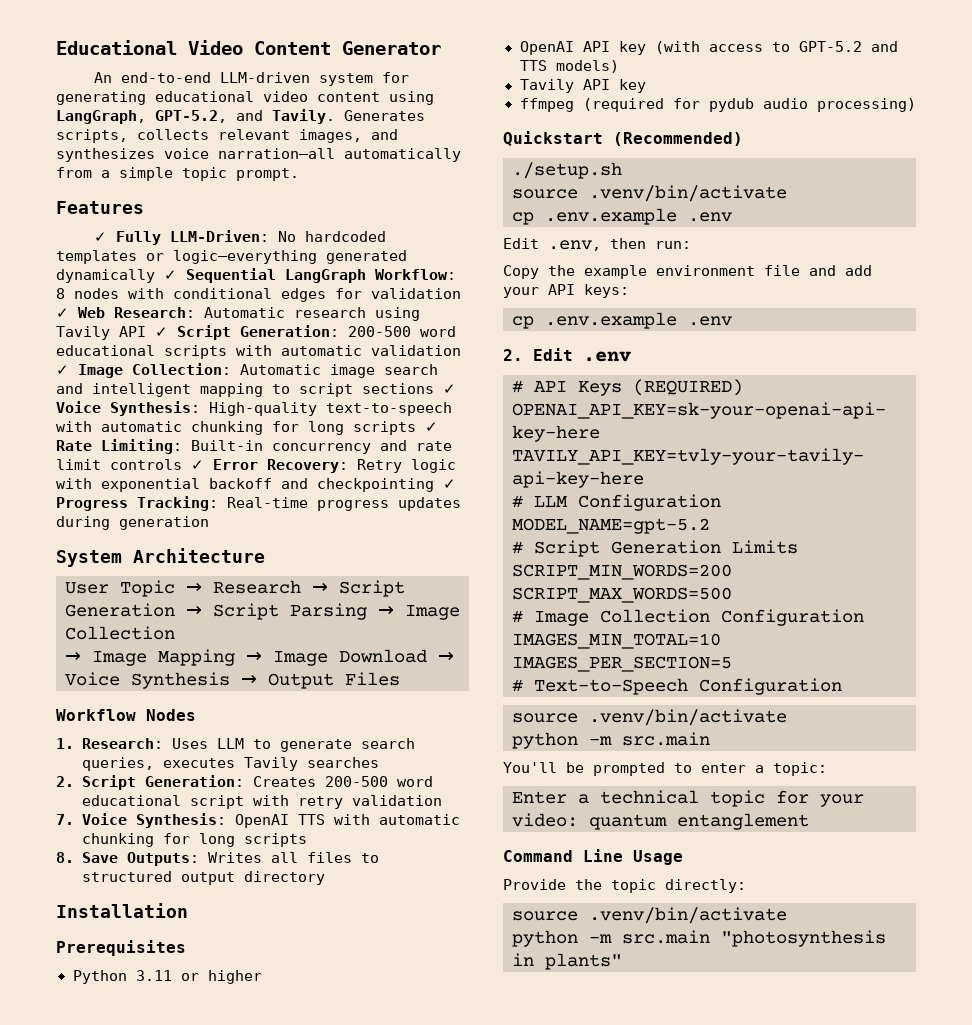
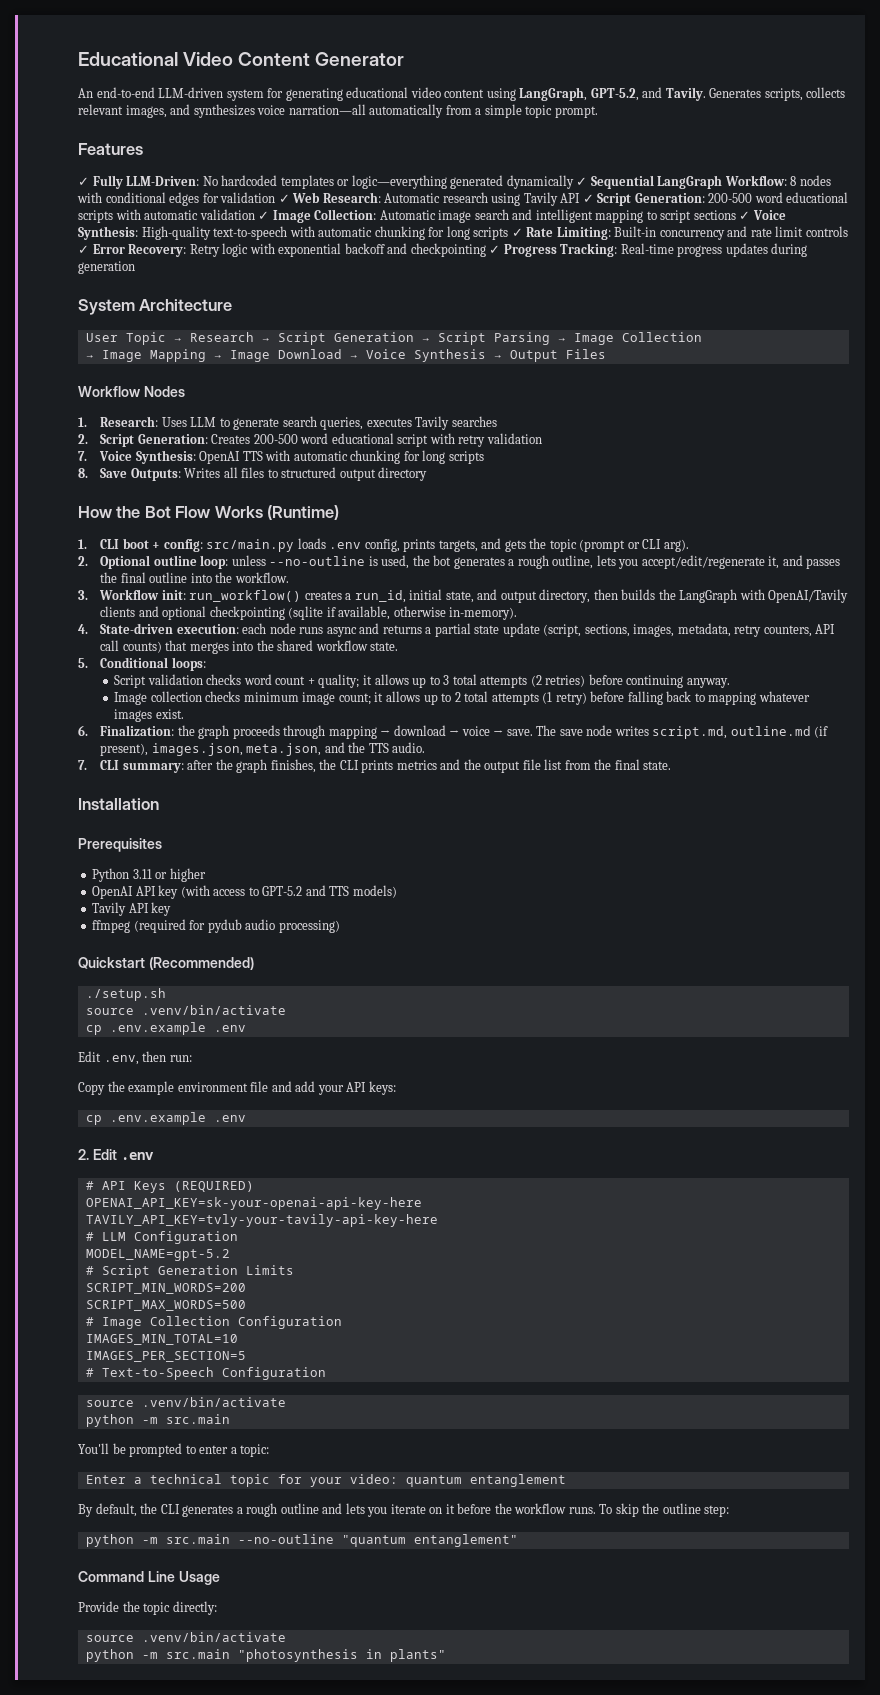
(325, 878) none -> [78,505,340,520] [78,538,689,552] [78,555,841,569] [100,572,289,583] [78,589,849,603] [100,606,518,620] [78,623,836,637] [100,640,399,654] [78,657,206,671] [114,674,730,688] [114,691,810,705] [114,709,184,722] [78,725,829,739] [100,742,426,756] [78,759,672,773] // How the Bot Flow Works (Runtime) // 1. CLI boot + config: src/main.py loads .env config, prints targets, and gets the topic (prompt or CLI arg). // 2. Optional outline loop: unless --no-outline is used, the bot generates a rough outline, lets you accept/edit/regenerate it, and passes the final outline into the workflow. // 3. Workflow init: run_workflow() creates a run_id, initial state, and output directory, then builds the LangGraph with OpenAI/Tavily clients and optional checkpointing (sqlite if available, otherwise in-memory). // 4. State-driven execution: each node runs async and returns a partial state update (script, sections, images, metadata, retry counters, API call counts) that merges into the shared workflow state. // 5. Conditional loops: // Script validation checks word count + quality; it allows up to 3 total attempts (2 retries) before continuing anyway. // Image collection checks minimum image count; it allows up to 2 total attempts (1 retry) before falling back to mapping whatever images exist. // 6. Finalization: the graph proceeds through mapping → download → voice → save. The save node writes script.md, outline.md (if present), images.json, meta.json, and the TTS audio. // 7. CLI summary: after the graph finishes, the CLI prints metrics and the output file list from the final state.
(809, 821) none -> [78,1503,730,1517] [85,1534,518,1547] // By default, the CLI generates a rough outline and lets you iterate on it before the workflow runs. To skip the outline step: // python -m src.main --no-outline "quantum entanglement"

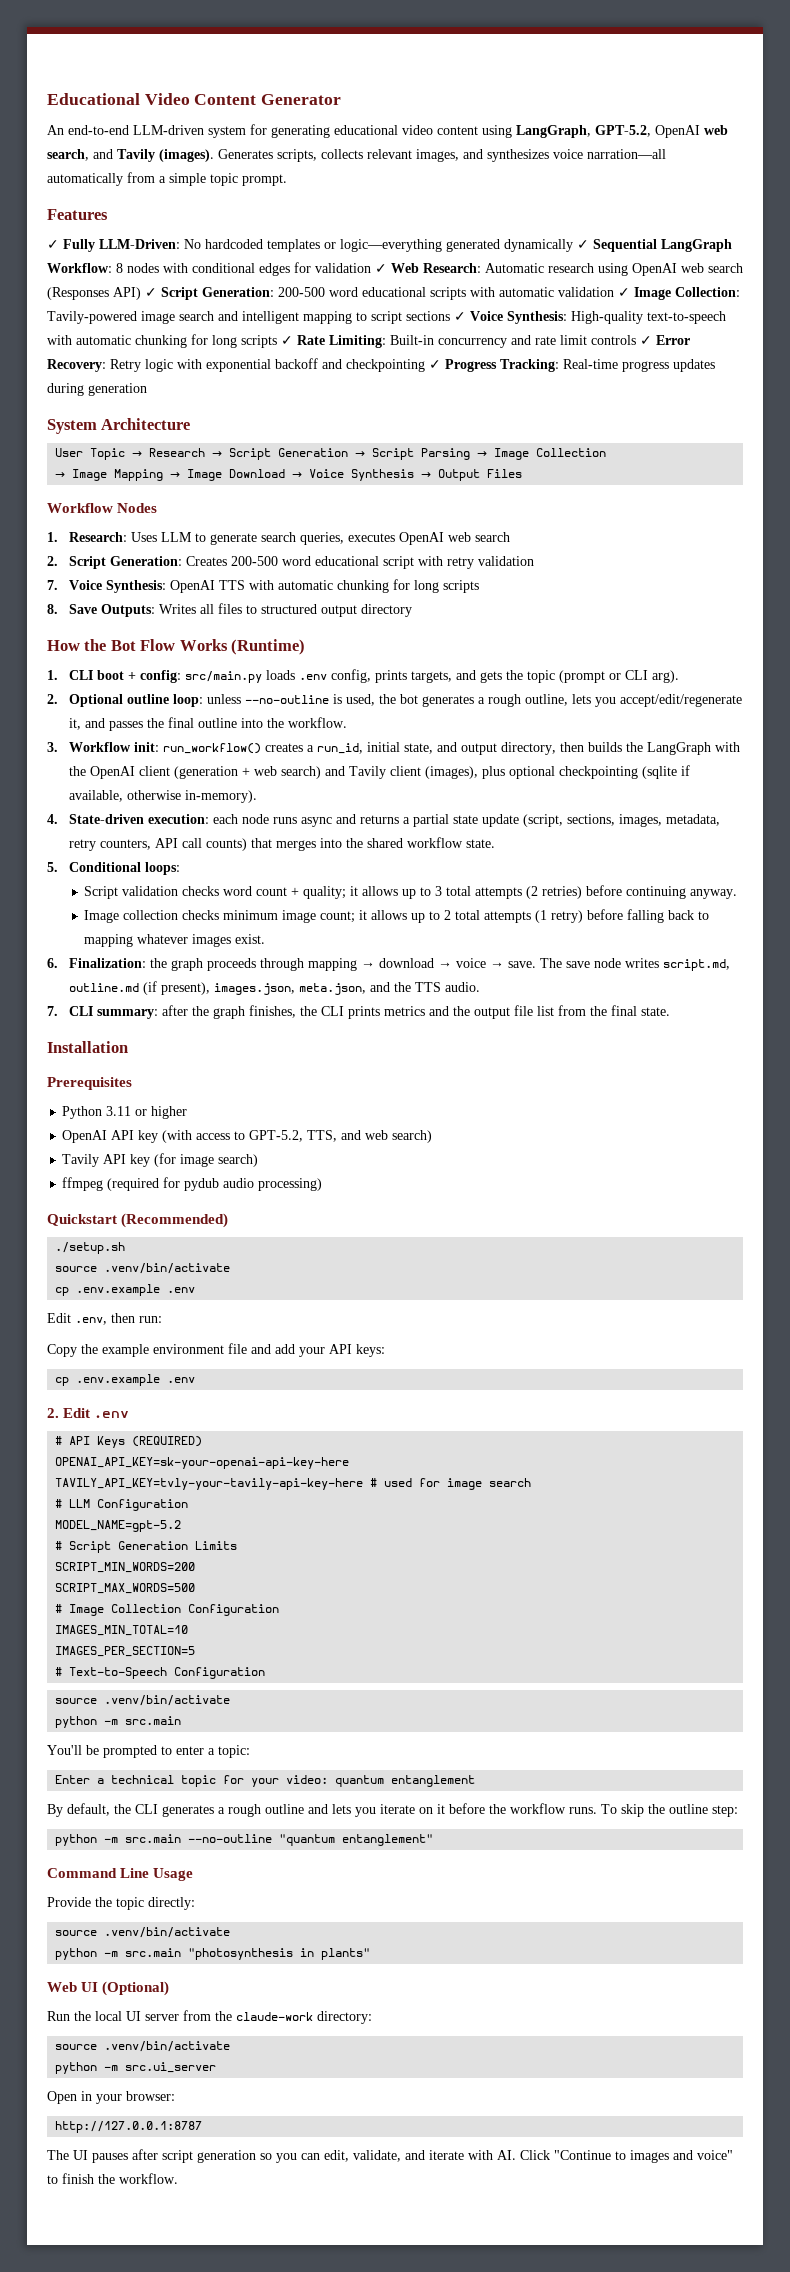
[642,87,706,101] and Tavily. -> [655,125,728,138] [47,149,214,162] OpenAI web search, and Tavily (images).
[523,192,581,206] Tavily API -> [632,263,743,276] [47,287,141,300] OpenAI web search (Responses API)
[379,210,436,220] Automatic -> [47,311,137,324] Tavily-powered
[415,416,497,430] Tavily searches -> [398,532,510,545] OpenAI web search
[768,589,849,603] [100,606,159,617] OpenAI/Tavily clients and -> [68,766,505,779] the OpenAI client (generation + web search) and Tavily client (images), plus
[262,885,397,898] GPT-5.2 and TTS models) -> [249,1130,433,1143] GPT-5.2, TTS, and web search)
(172, 909) none -> [154,1153,259,1167] (for image search)
(438, 1220) none -> [370,1478,532,1490] # used for image search
(446, 1655) none -> [47,1981,170,1996] [47,2010,372,2024] [55,2041,231,2052] [55,2062,217,2074] [47,2091,175,2104] [55,2121,203,2133] [47,2149,733,2163] [47,2173,178,2184] // Web UI (Optional) // Run the local UI server from the claude-work directory: // source .venv/bin/activate // python -m src.ui_server // Open in your browser: // http://127.0.0.1:8787 // The UI pauses after script generation so you can edit, validate, and iterate with AI. Click "Continue to images and voice" to finish the workflow.

